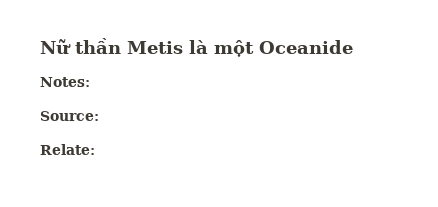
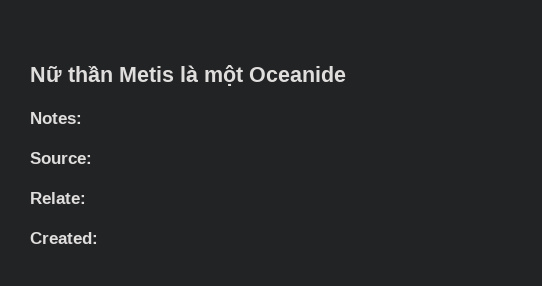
(95, 149) none -> [30,232,98,244] // Created:

